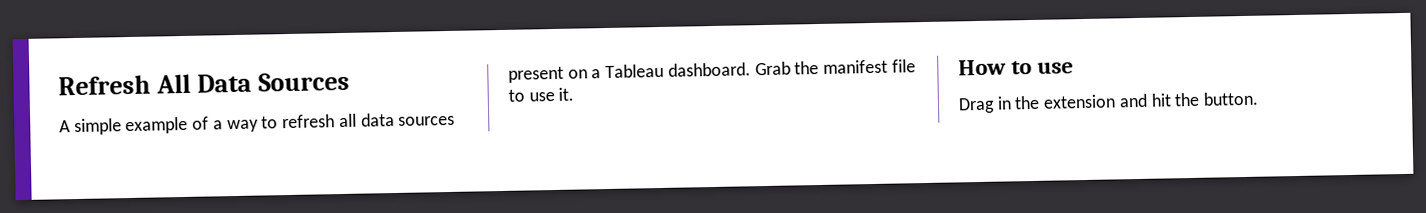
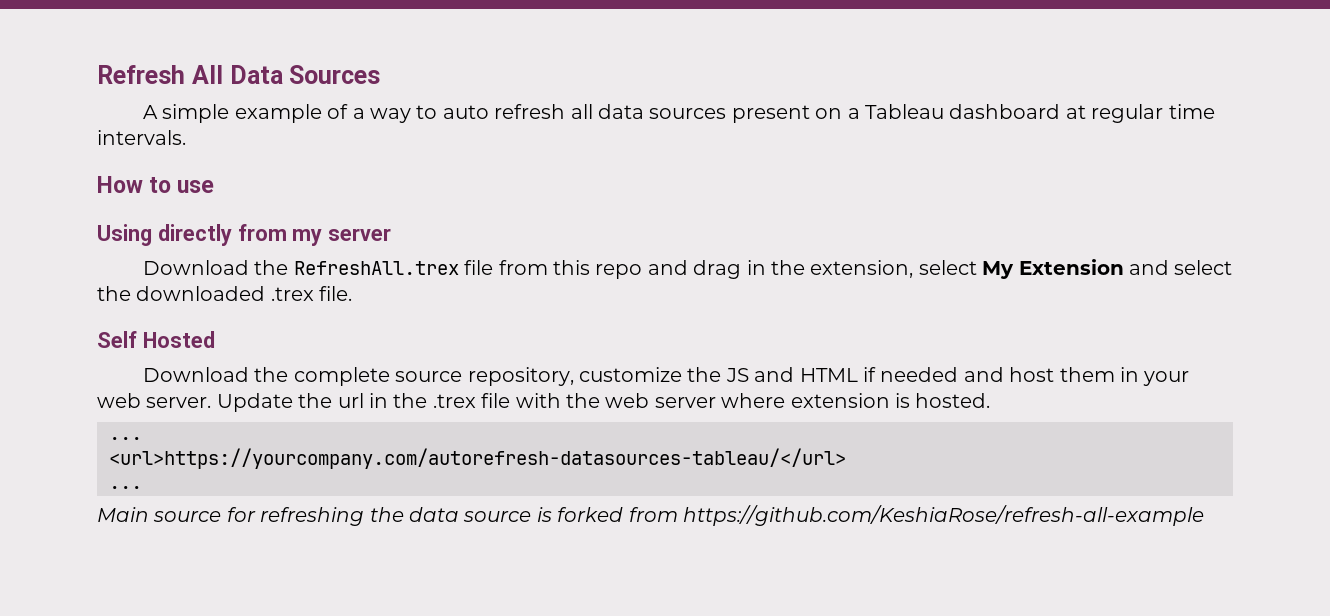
(279, 122) none -> [442,105,489,119] auto
[667,59,916,77] [508,87,575,102] [958,59,1075,76] [958,91,1260,114] dashboard. Grab the manifest file to use it. // How to use // Drag in the extension and hit the button. -> [949,104,1215,123] [97,130,186,145] [97,176,215,193] [97,224,392,246] [143,259,1233,279] [97,286,353,301] [97,331,215,348] [143,367,1190,386] [97,393,991,412] [109,437,142,440] [109,448,846,469] [109,486,142,489] [97,505,1204,526] dashboard at regular time intervals. // How to use // Using directly from my server // Download the RefreshAll.trex file from this repo and drag in the extension, select My Extension and select the downloaded .trex file. // Self Hosted // Download the complete source repository, customize the JS and HTML if needed and host them in your web server. Update the url in the .trex file with the web server where extension is hosted. // ... // <url>https://yourcompany.com/autorefresh-datasources-tableau/</url> // ... // Main source for refreshing the data source is forked from https://github.com/KeshiaRose/refresh-all-example

